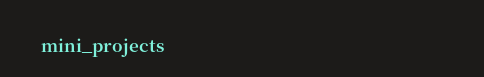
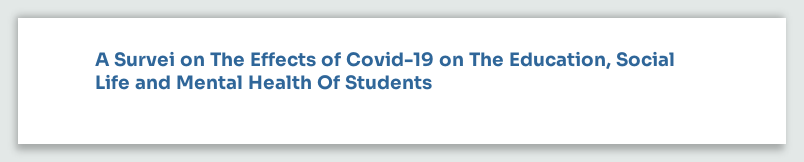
[41,38,164,57] mini_projects -> [95,51,675,70] [95,74,432,90] A Survei on The Effects of Covid-19 on The Education, Social Life and Mental Health Of Students

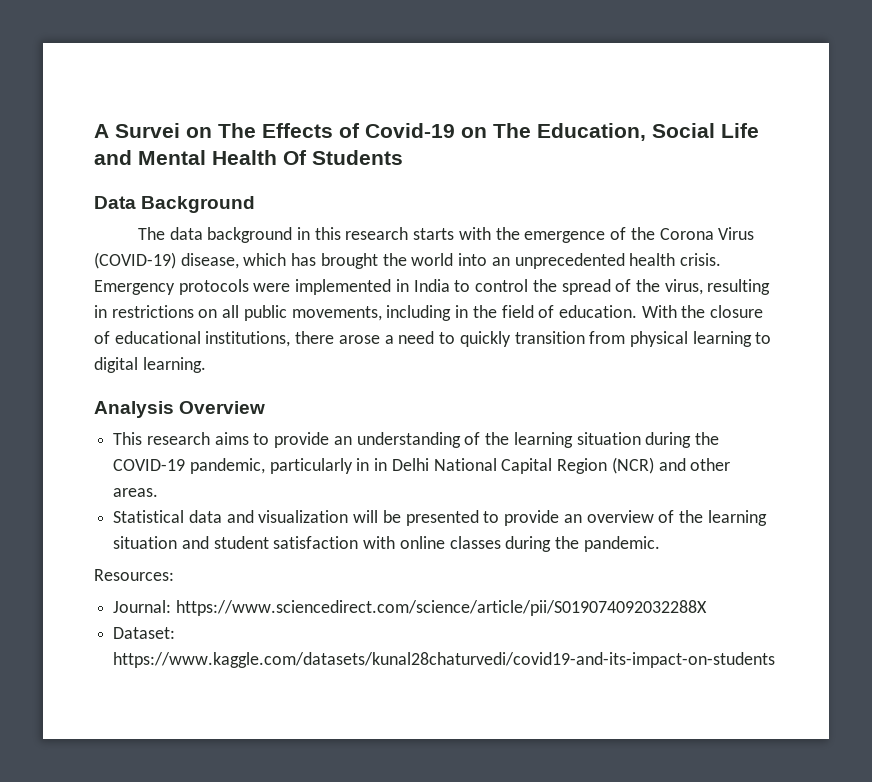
(432, 82) none -> [94,196,256,213] [137,227,755,243] [94,252,721,269] [94,279,771,295] [94,305,764,321] [94,331,772,347] [94,357,206,373] [94,401,266,418] [113,432,719,448] [113,457,731,474] [113,488,159,497] [113,510,767,526] [113,536,660,552] [94,569,174,581] [113,600,707,616] [113,627,176,639] [113,652,776,668] // Data Background // The data background in this research starts with the emergence of the Corona Virus (COVID-19) disease, which has brought the world into an unprecedented health crisis. Emergency protocols were implemented in India to control the spread of the virus, resulting in restrictions on all public movements, including in the field of education. With the closure of educational institutions, there arose a need to quickly transition from physical learning to digital learning. // Analysis Overview // This research aims to provide an understanding of the learning situation during the COVID-19 pandemic, particularly in in Delhi National Capital Region (NCR) and other areas. // Statistical data and visualization will be presented to provide an overview of the learning situation and student satisfaction with online classes during the pandemic. // Resources: // Journal: https://www.sciencedirect.com/science/article/pii/S019074092032288X // Dataset: https://www.kaggle.com/datasets/kunal28chaturvedi/covid19-and-its-impact-on-students

